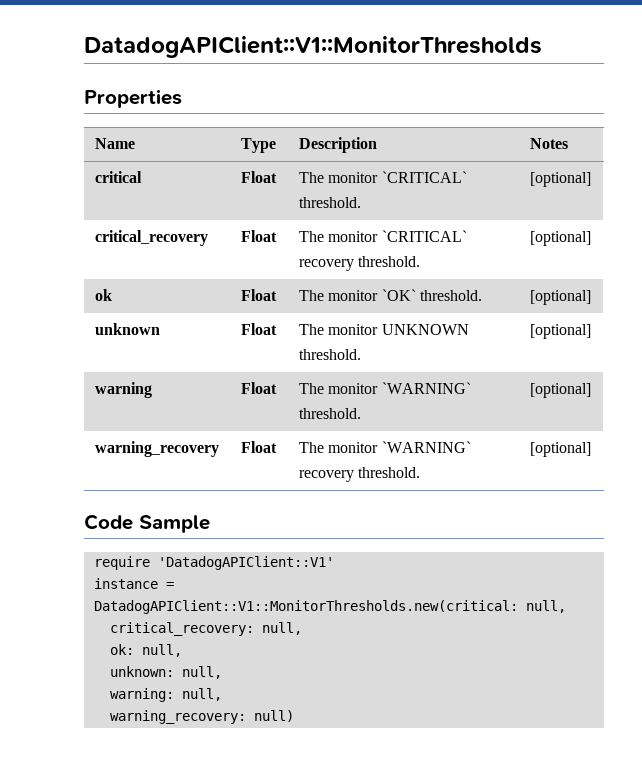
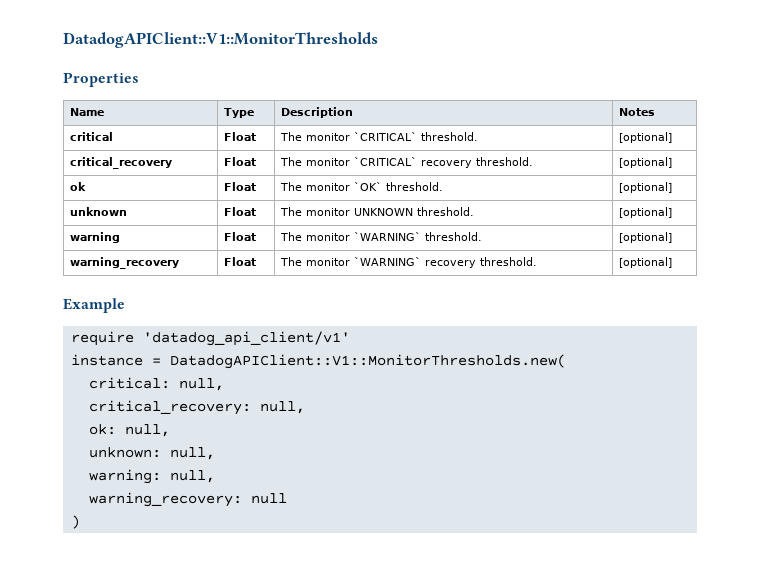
[84,514,210,533] Code Sample -> [63,298,125,313] Example
[157,556,334,570] 'DatadogAPIClient::V1' -> [142,331,350,346] 'datadog_api_client/v1'
[93,600,518,614] DatadogAPIClient::V1::MonitorThresholds.new(critical: -> [169,354,566,369] [88,377,170,389] DatadogAPIClient::V1::MonitorThresholds.new( // critical:
[253,710,294,722] null) -> [250,493,287,504] [70,515,80,529] null // )

